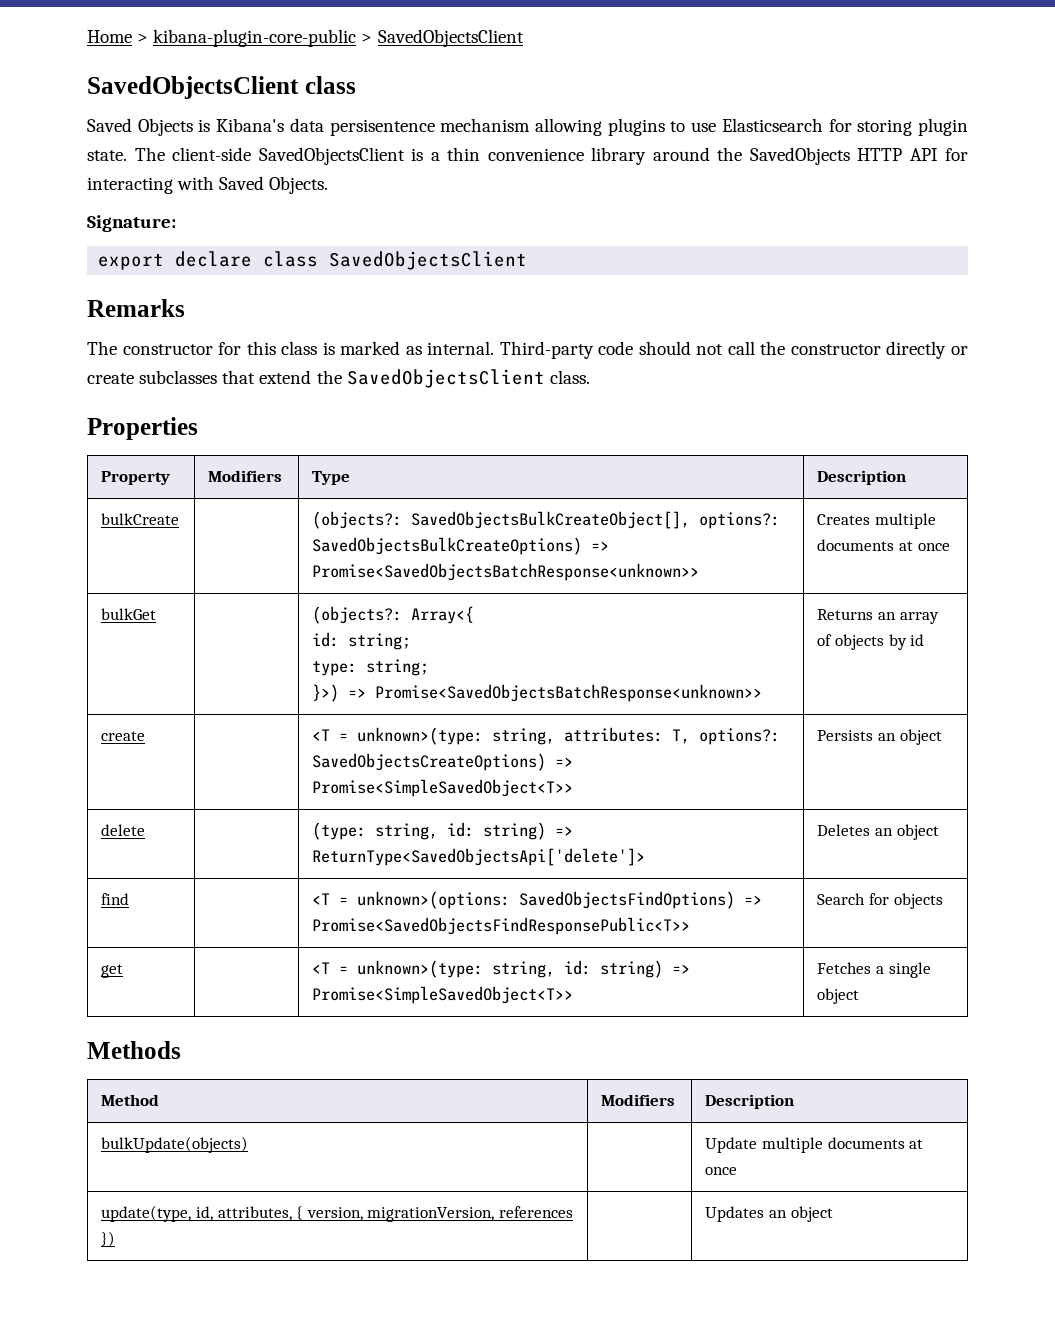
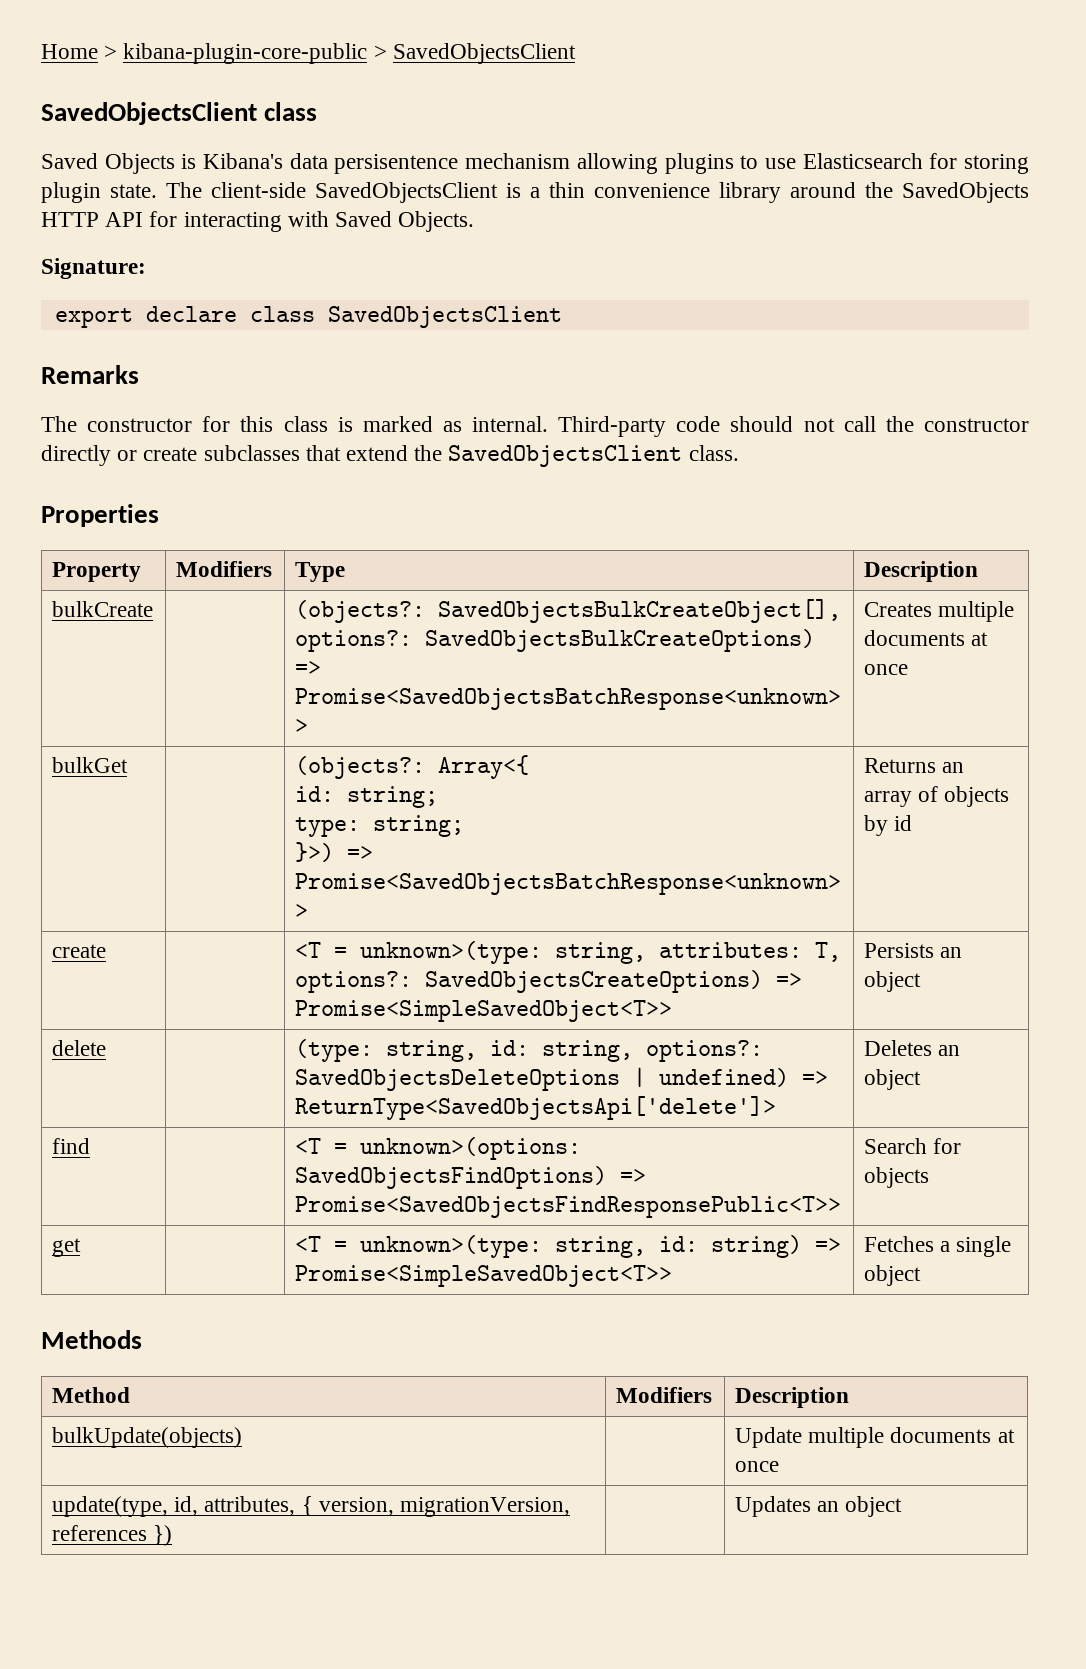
[483,822,547,840] string) -> [542,1040,764,1062] [295,1067,790,1091] string, options?: SavedObjectsDeleteOptions | undefined)

